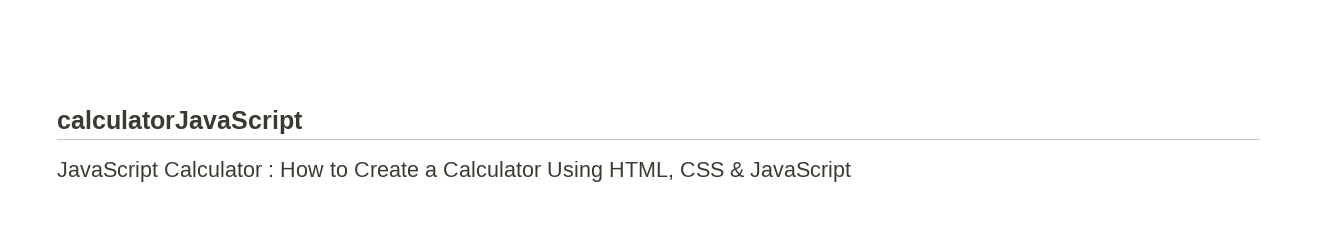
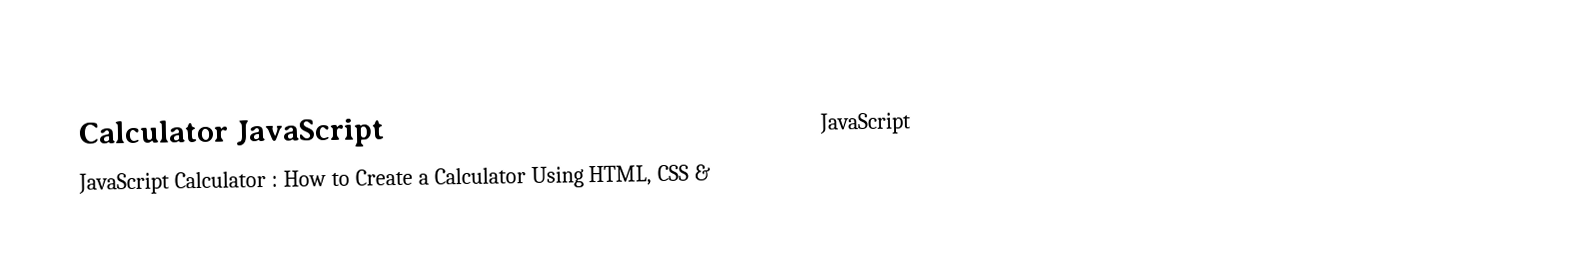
[57,110,303,134] calculatorJavaScript -> [78,118,386,149] Calculator JavaScript

